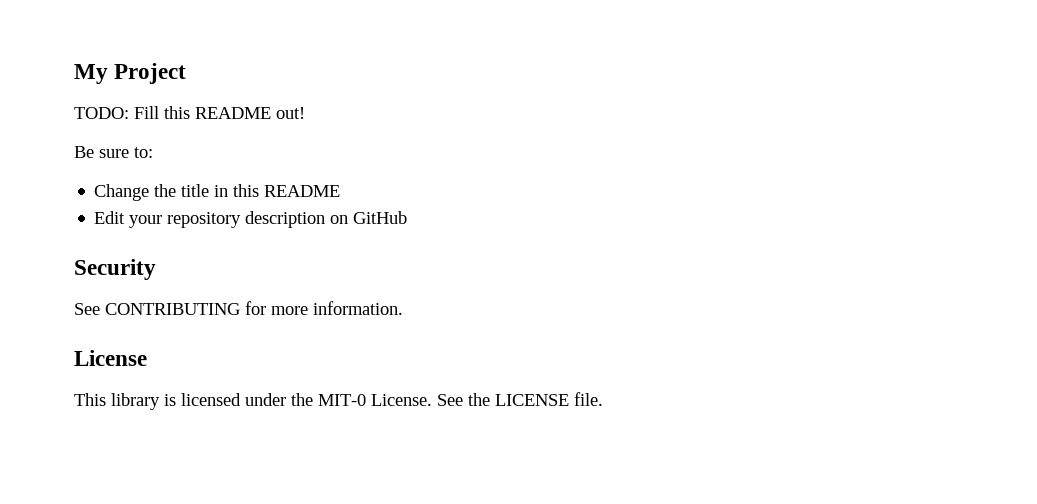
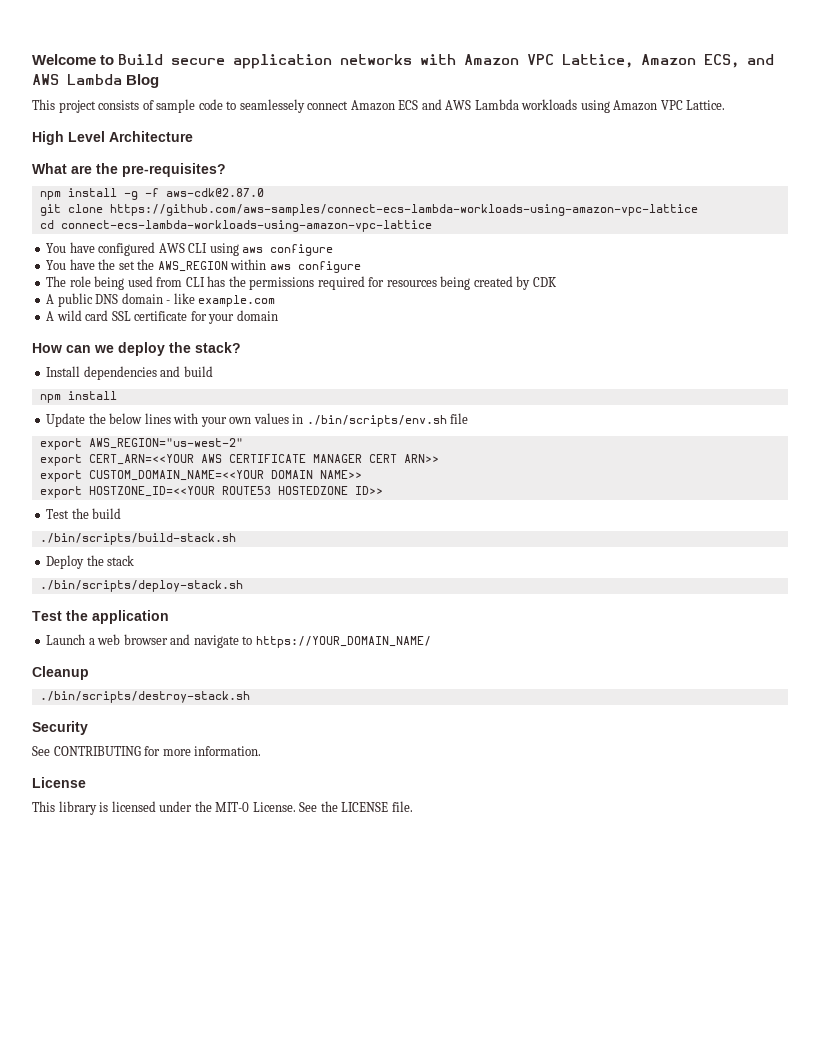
[74,63,187,84] [74,106,305,119] [74,146,153,158] [94,184,341,201] [94,211,408,228] My Project // TODO: Fill this README out! // Be sure to: // Change the title in this README // Edit your repository description on GitHub -> [32,54,775,69] [32,74,160,88] [32,99,726,113] [32,131,193,145] [32,163,226,177] [39,188,264,200] [39,204,698,216] [39,220,432,232] [46,242,334,256] [46,259,361,273] [46,276,557,290] [46,293,276,307] [46,310,278,324] [32,342,241,356] [46,366,213,380] [39,391,117,403] [46,413,469,427] [39,438,243,450] [39,454,439,466] [39,470,362,482] [39,486,383,498] [46,508,122,519] [39,533,236,545] [46,555,135,569] [39,580,243,592] [32,610,169,624] [46,634,431,648] [32,666,89,680] [39,691,250,703] Welcome to Build secure application networks with Amazon VPC Lattice, Amazon ECS, and AWS Lambda Blog // This project consists of sample code to seamlessely connect Amazon ECS and AWS Lambda workloads using Amazon VPC Lattice. // High Level Architecture // What are the pre-requisites? // npm install -g -f aws-cdk@2.87.0 // git clone https://github.com/aws-samples/connect-ecs-lambda-workloads-using-amazon-vpc-lattice // cd connect-ecs-lambda-workloads-using-amazon-vpc-lattice // You have configured AWS CLI using aws configure // You have the set the AWS_REGION within aws configure // The role being used from CLI has the permissions required for resources being created by CDK // A public DNS domain - like example.com // A wild card SSL certificate for your domain // How can we deploy the stack? // Install dependencies and build // npm install // Update the below lines with your own values in ./bin/scripts/env.sh file // export AWS_REGION="us-west-2" // export CERT_ARN=<<YOUR AWS CERTIFICATE MANAGER CERT ARN>> // export CUSTOM_DOMAIN_NAME=<<YOUR DOMAIN NAME>> // export HOSTZONE_ID=<<YOUR ROUTE53 HOSTEDZONE ID>> // Test the build // ./bin/scripts/build-stack.sh // Deploy the stack // ./bin/scripts/deploy-stack.sh // Test the application // Launch a web browser and navigate to https://YOUR_DOMAIN_NAME/ // Cleanup // ./bin/scripts/destroy-stack.sh

